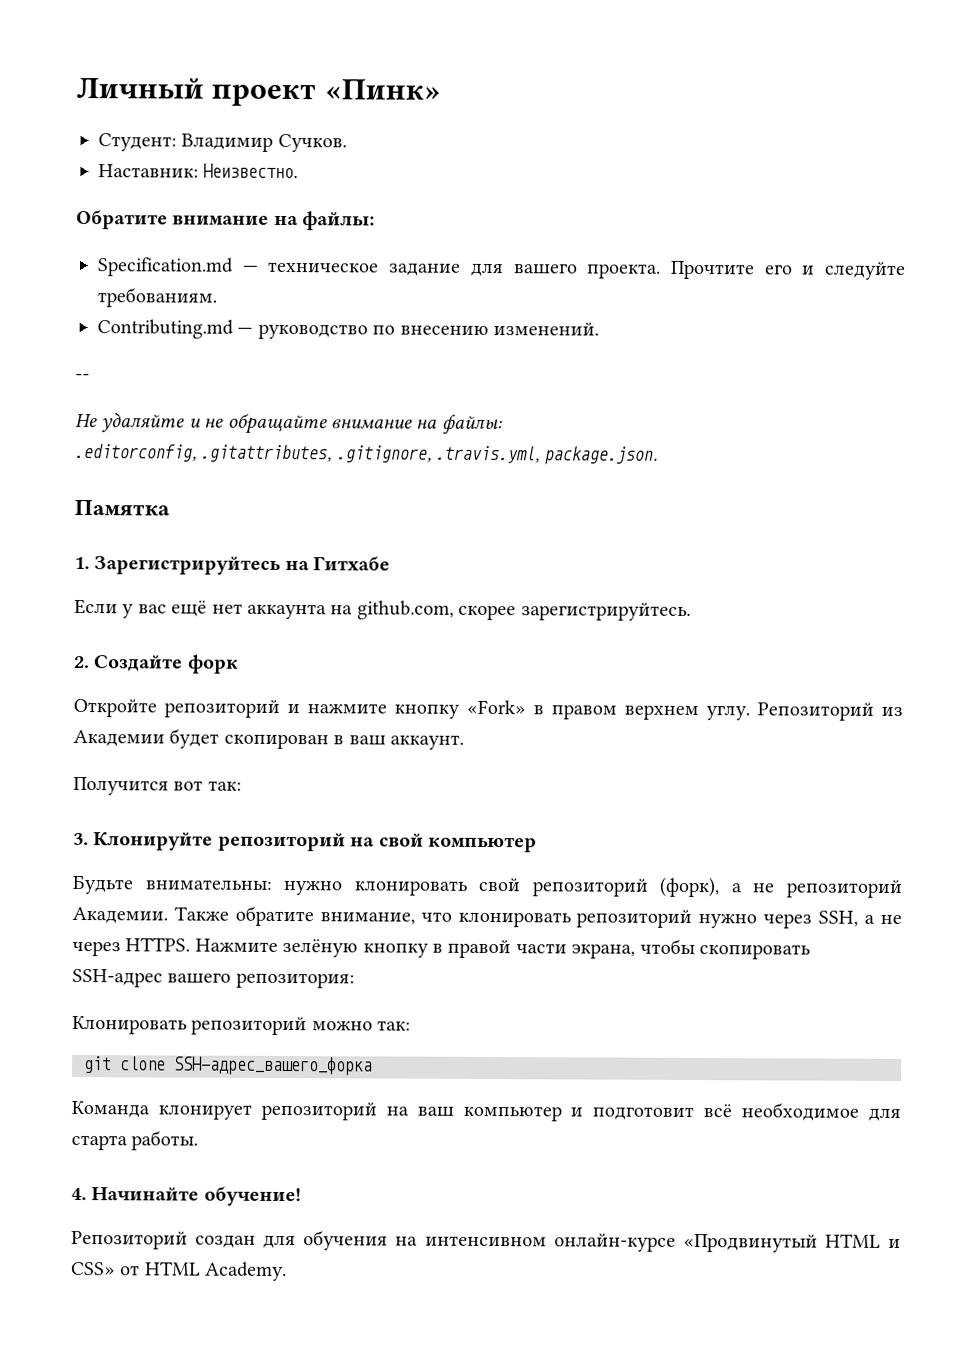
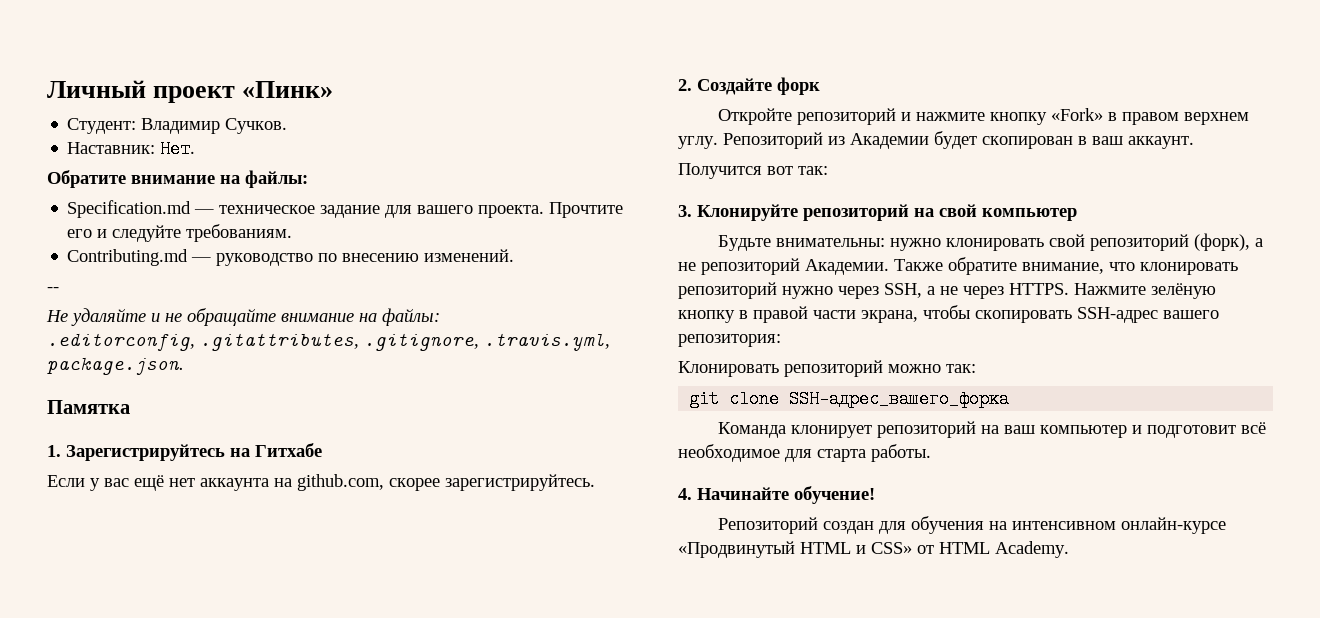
[203,163,299,179] Неизвестно. -> [160,141,196,158] Нет.

